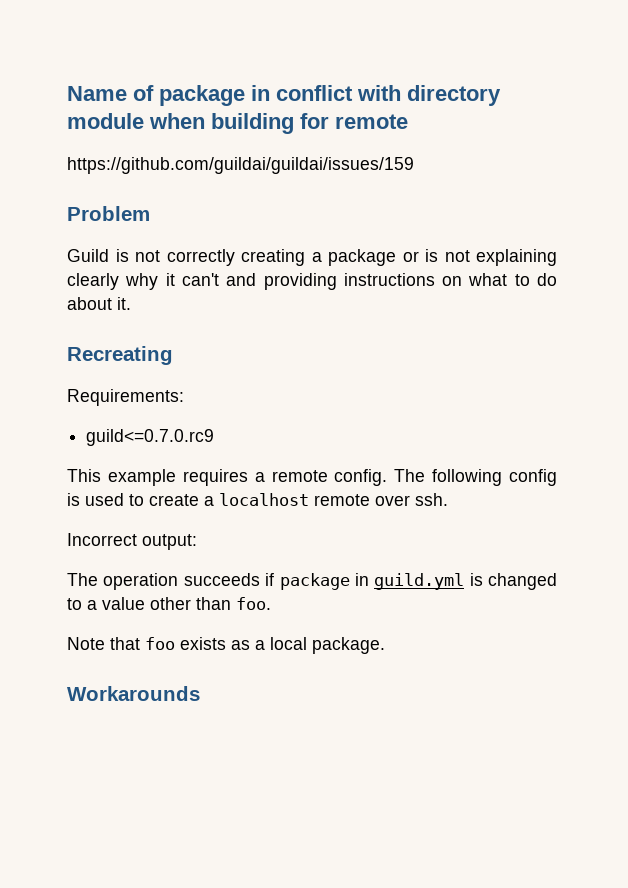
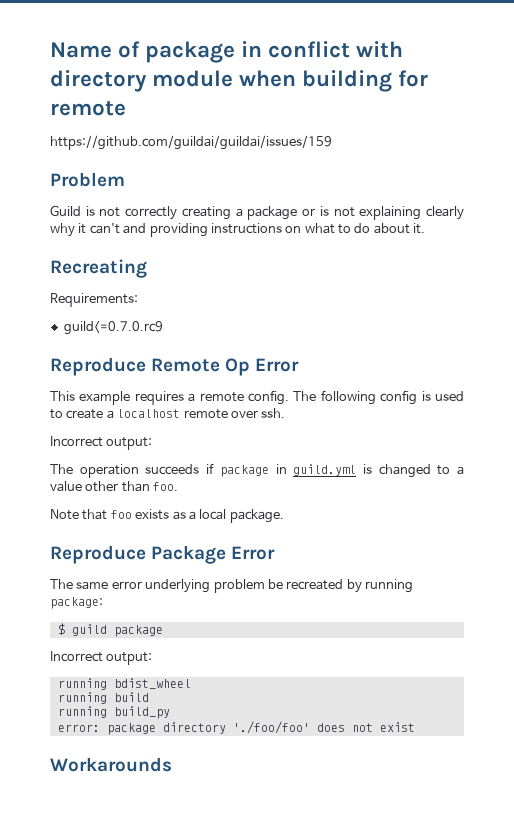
(215, 437) none -> [50,357,300,376] // Reproduce Remote Op Error
(385, 645) none -> [50,545,276,564] [50,579,413,593] [50,597,103,609] [57,623,163,637] [50,651,153,665] [57,678,191,690] [57,692,149,704] [57,706,170,719] [57,721,415,735] // Reproduce Package Error // The same error underlying problem be recreated by running package: // $ guild package // Incorrect output: // running bdist_wheel // running build // running build_py // error: package directory './foo/foo' does not exist

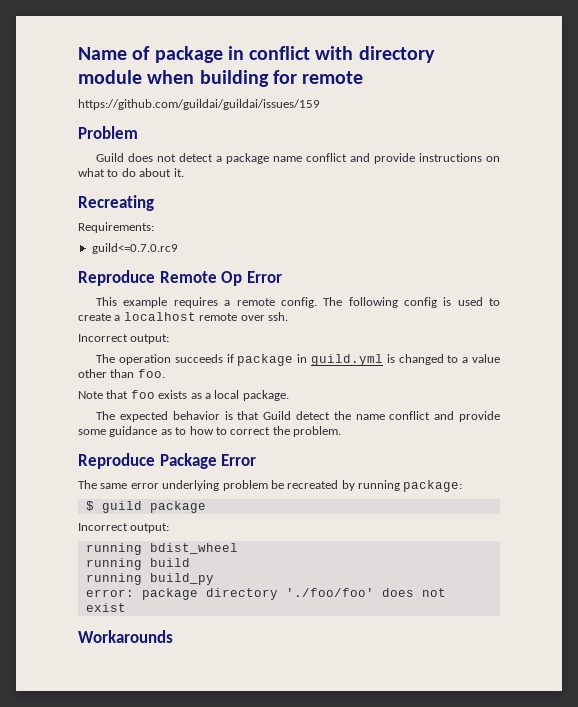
[85,206,465,220] [50,223,208,237] is not correctly creating a package or is not explaining clearly why it can't and providing -> [128,153,416,164] does not detect a package name conflict and provide
(284, 516) none -> [96,411,500,422] [78,426,341,437] // The expected behavior is that Guild detect the name conflict and provide some guidance as to how to correct the problem.

